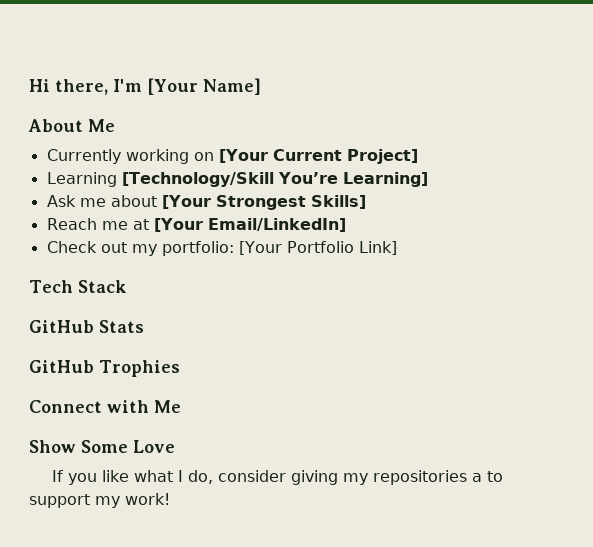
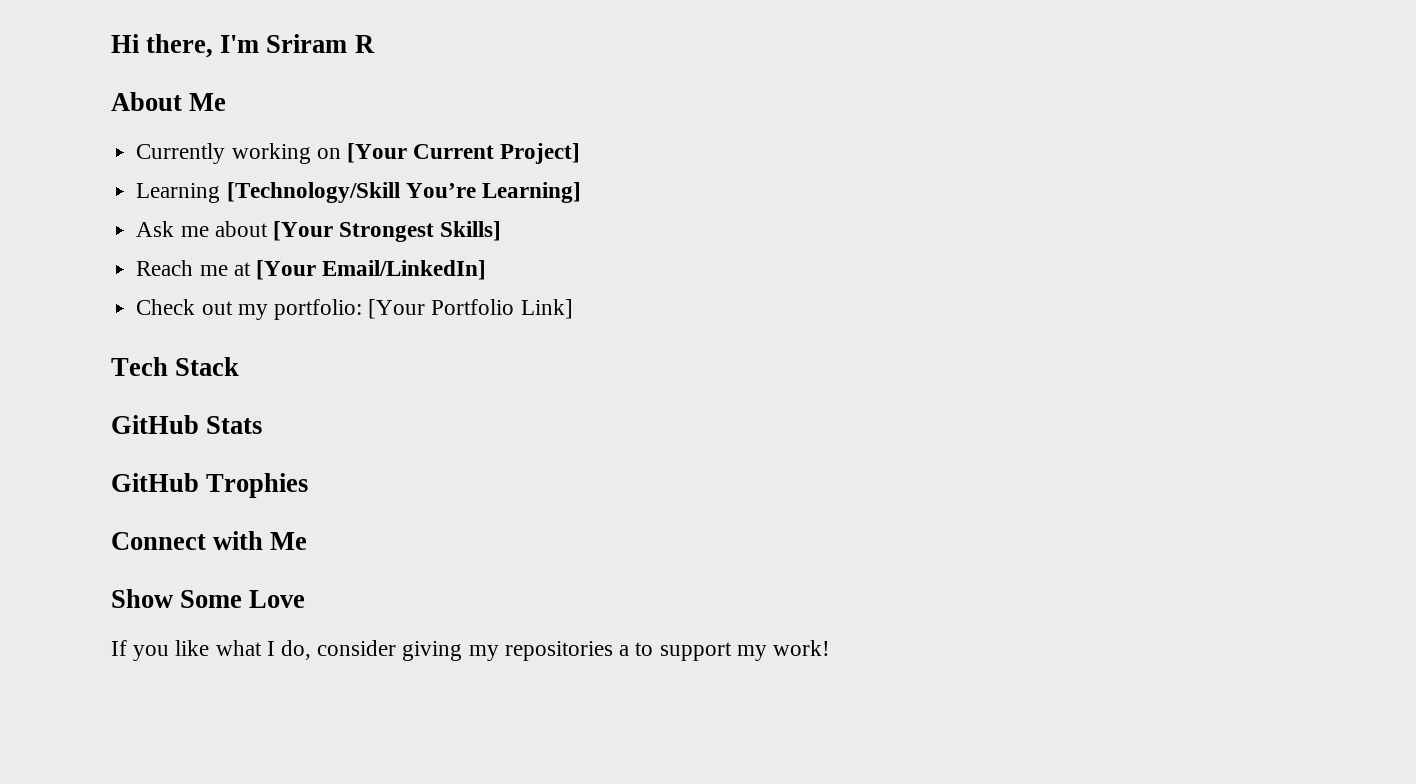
[147,78,261,95] [Your Name] -> [266,34,375,53] Sriram R

